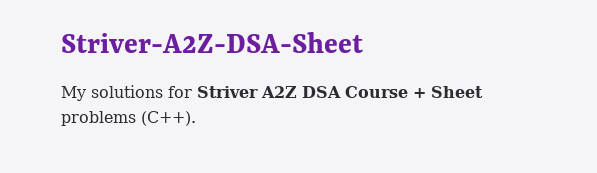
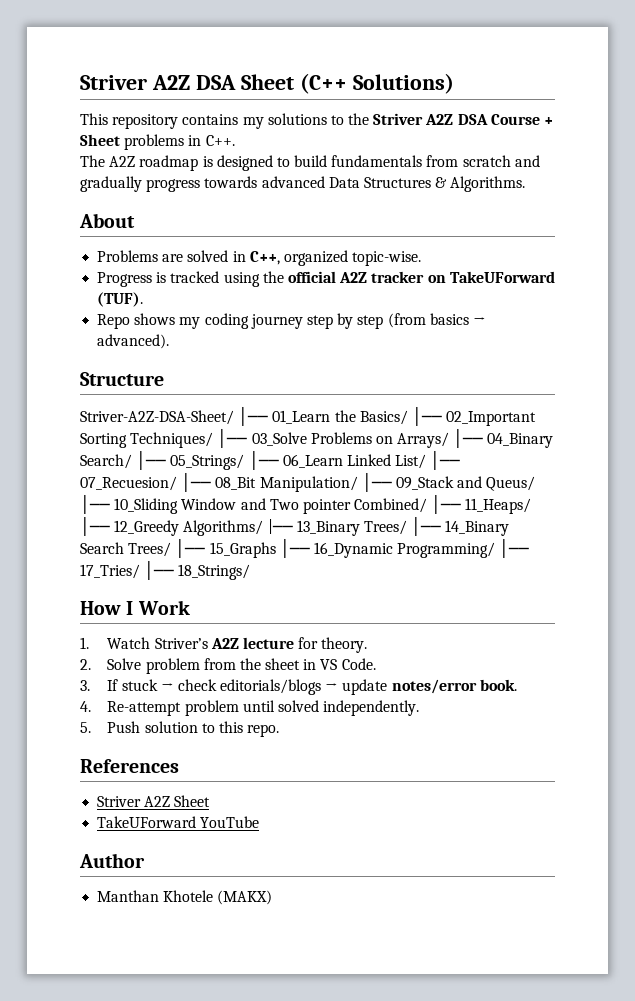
[61,32,363,53] [61,85,192,101] Striver-A2Z-DSA-Sheet // My solutions for -> [80,73,454,94] [80,113,370,129] Striver A2Z DSA Sheet (C++ Solutions) // This repository contains my solutions to the
[141,111,196,126] (C++). -> [188,135,235,146] [80,155,540,171] [80,176,526,192] [79,213,135,228] [97,250,422,266] [97,271,555,287] [97,292,144,307] [97,313,486,329] [97,334,170,349] [80,372,164,386] [80,406,537,426] [80,428,554,448] [80,450,461,470] [80,472,536,492] [80,494,532,514] [80,516,510,536] [80,538,530,558] [80,560,251,580] [80,600,190,615] [80,637,368,653] [80,658,376,674] [80,679,517,695] [80,700,420,716] [80,721,280,737] [80,759,179,773] [97,795,211,807] [97,816,260,828] [79,853,145,868] [97,890,273,905] in C++. // The A2Z roadmap is designed to build fundamentals from scratch and gradually progress towards advanced Data Structures & Algorithms. // About // Problems are solved in C++, organized topic-wise. // Progress is tracked using the official A2Z tracker on TakeUForward (TUF). // Repo shows my coding journey step by step (from basics → advanced). // Structure // Striver-A2Z-DSA-Sheet/ │── 01_Learn the Basics/ │── 02_Important Sorting Techniques/ │── 03_Solve Problems on Arrays/ │── 04_Binary Search/ │── 05_Strings/ │── 06_Learn Linked List/ │── 07_Recuesion/ │── 08_Bit Manipulation/ │── 09_Stack and Queus/ │── 10_Sliding Window and Two pointer Combined/ │── 11_Heaps/ │── 12_Greedy Algorithms/ |── 13_Binary Trees/ │── 14_Binary Search Trees/ │── 15_Graphs │── 16_Dynamic Programming/ │── 17_Tries/ │── 18_Strings/ // How I Work // 1. Watch Striver’s A2Z lecture for theory. // 2. Solve problem from the sheet in VS Code. // 3. If stuck → check editorials/blogs → update notes/error book. // 4. Re-attempt problem until solved independently. // 5. Push solution to this repo. // References // Striver A2Z Sheet // TakeUForward YouTube // Author // Manthan Khotele (MAKX)

